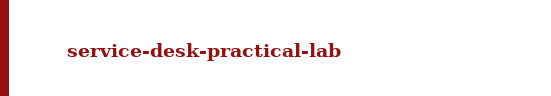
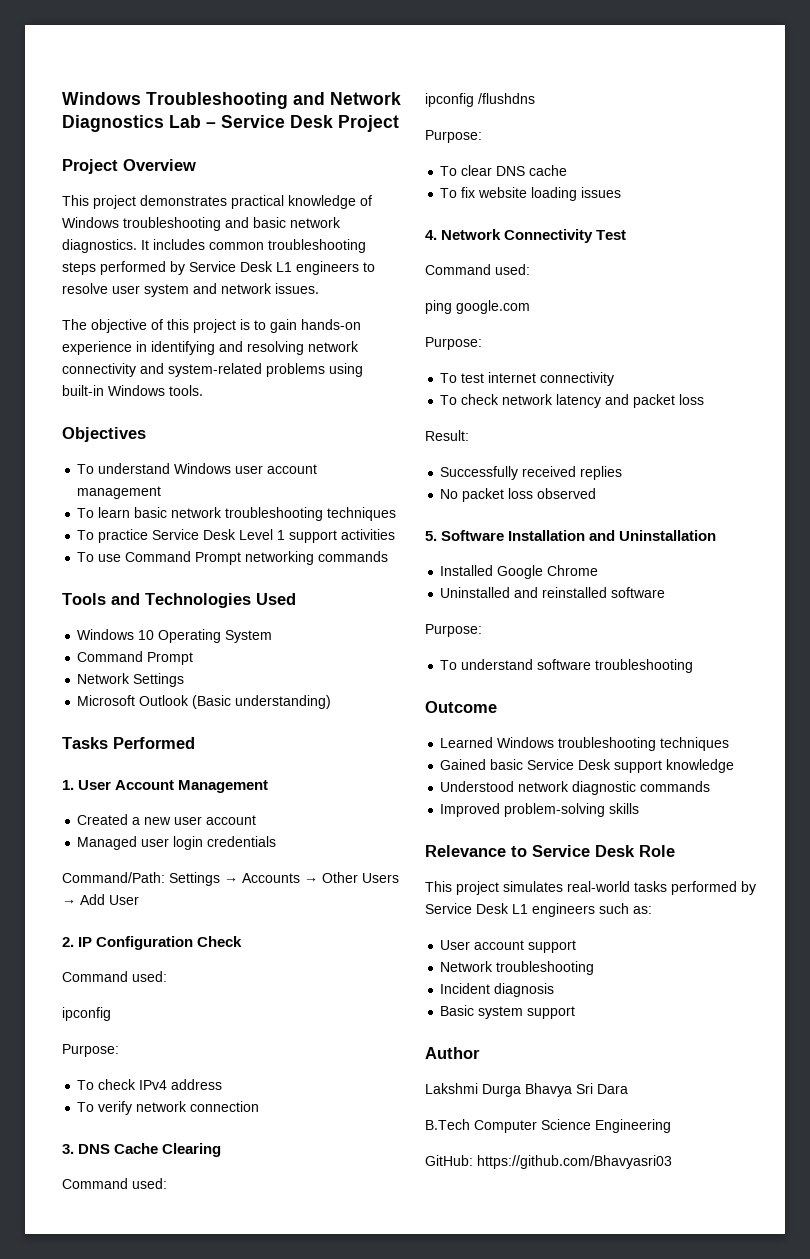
[67,43,341,61] service-desk-practical-lab -> [62,92,401,109] [62,115,399,132] [62,159,196,174] [62,195,372,209] [62,217,341,231] [62,239,366,253] [62,261,375,275] [62,283,319,297] [62,319,361,333] [62,341,359,355] [62,363,363,377] [62,385,203,396] [62,427,146,442] [77,463,318,474] [77,486,162,499] [77,507,397,521] [77,529,396,543] [77,551,389,565] [62,593,296,608] [77,629,273,643] [77,651,194,665] [77,673,185,687] [77,695,332,709] [62,737,195,749] [62,780,269,793] [77,814,257,825] [77,836,277,850] [62,872,399,886] [62,894,139,905] [62,936,243,950] [62,971,167,982] [62,1007,111,1021] [62,1044,119,1057] [77,1079,223,1090] [77,1101,260,1115] [62,1143,222,1157] [62,1178,167,1189] [425,93,535,107] [425,130,482,143] [440,165,568,176] [440,187,622,201] [425,229,627,243] [425,264,530,275] [425,300,530,314] [425,337,482,350] [440,372,615,386] [440,394,705,408] [425,430,469,441] [440,466,623,480] [440,488,597,502] [425,530,717,541] [440,565,599,579] [440,587,666,598] [425,624,482,637] [440,659,694,673] [425,701,497,713] [440,737,730,751] [440,759,735,773] [440,781,711,795] [440,803,640,817] [425,845,675,857] [425,881,756,895] [425,903,652,917] [440,940,577,953] [440,961,595,975] [440,983,555,997] [440,1005,576,1019] [425,1047,480,1059] [425,1083,628,1097] [425,1119,671,1133] [425,1155,672,1169] Windows Troubleshooting and Network Diagnostics Lab – Service Desk Project // Project Overview // This project demonstrates practical knowledge of Windows troubleshooting and basic network diagnostics. It includes common troubleshooting steps performed by Service Desk L1 engineers to resolve user system and network issues. // The objective of this project is to gain hands-on experience in identifying and resolving network connectivity and system-related problems using built-in Windows tools. // Objectives // To understand Windows user account management // To learn basic network troubleshooting techniques // To practice Service Desk Level 1 support activities // To use Command Prompt networking commands // Tools and Technologies Used // Windows 10 Operating System // Command Prompt // Network Settings // Microsoft Outlook (Basic understanding) // Tasks Performed // 1. User Account Management // Created a new user account // Managed user login credentials // Command/Path: Settings → Accounts → Other Users → Add User // 2. IP Configuration Check // Command used: // ipconfig // Purpose: // To check IPv4 address // To verify network connection // 3. DNS Cache Clearing // Command used: // ipconfig /flushdns // Purpose: // To clear DNS cache // To fix website loading issues // 4. Network Connectivity Test // Command used: // ping google.com // Purpose: // To test internet connectivity // To check network latency and packet loss // Result: // Successfully received replies // No packet loss observed // 5. Software Installation and Uninstallation // Installed Google Chrome // Uninstalled and reinstalled software // Purpose: // To understand software troubleshooting // Outcome // Learned Windows troubleshooting techniques // Gained basic Service Desk support knowledge // Understood network diagnostic commands // Improved problem-solving skills // Relevance to Service Desk Role // This project simulates real-world tasks performed by Service Desk L1 engineers such as: // User account support // Network troubleshooting // Incident diagnosis // Basic system support // Author // Lakshmi Durga Bhavya Sri Dara // B.Tech Computer Science Engineering // GitHub: https://github.com/Bhavyasri03

